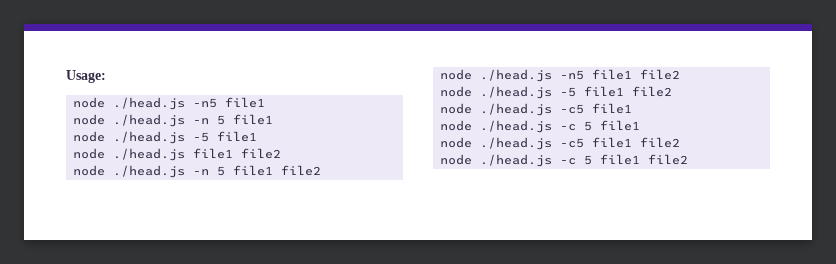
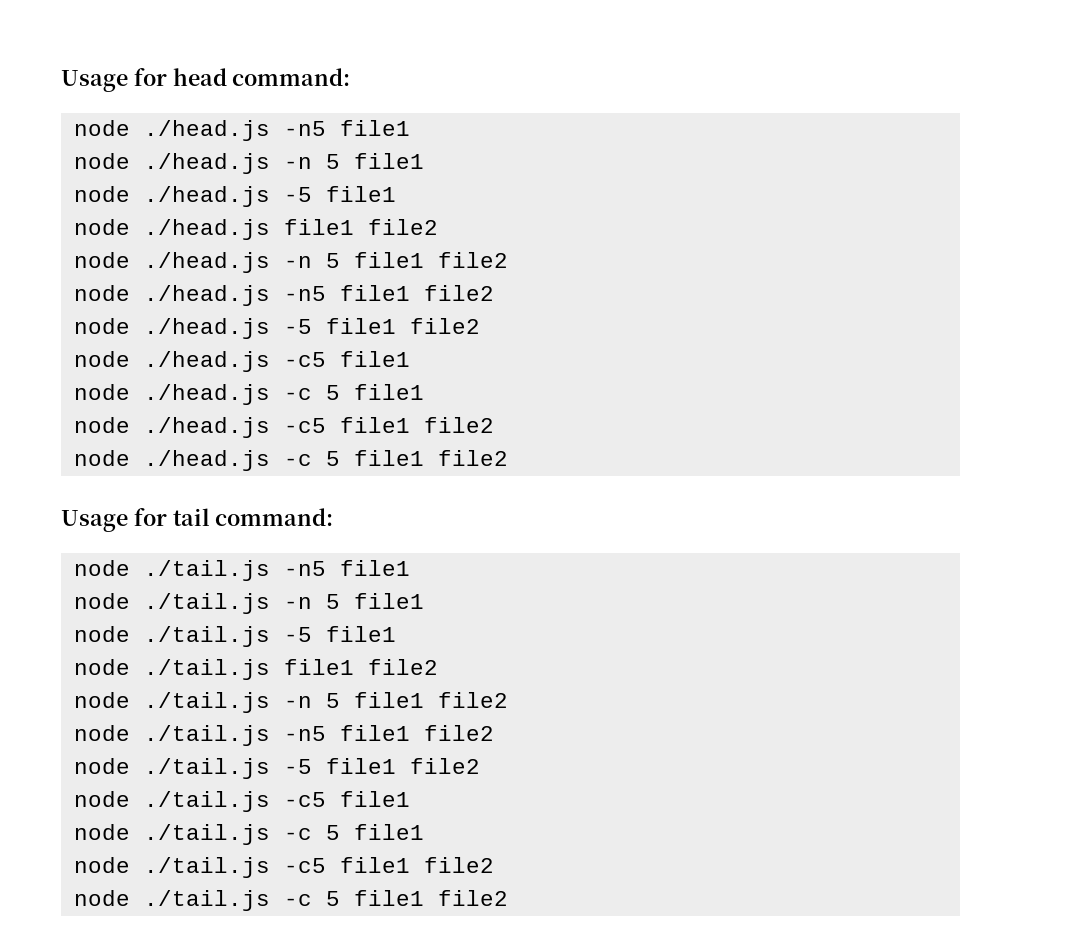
[66,70,106,83] Usage: -> [61,68,351,92] Usage for head command:
(689, 159) none -> [61,508,334,532] [73,560,410,581] [73,593,424,614] [73,626,396,647] [73,659,438,680] [73,692,508,713] [73,725,494,746] [73,758,480,779] [73,791,410,812] [73,824,424,845] [73,857,494,878] [73,890,508,911] // Usage for tail command: // node ./tail.js -n5 file1 // node ./tail.js -n 5 file1 // node ./tail.js -5 file1 // node ./tail.js file1 file2 // node ./tail.js -n 5 file1 file2 // node ./tail.js -n5 file1 file2 // node ./tail.js -5 file1 file2 // node ./tail.js -c5 file1 // node ./tail.js -c 5 file1 // node ./tail.js -c5 file1 file2 // node ./tail.js -c 5 file1 file2

